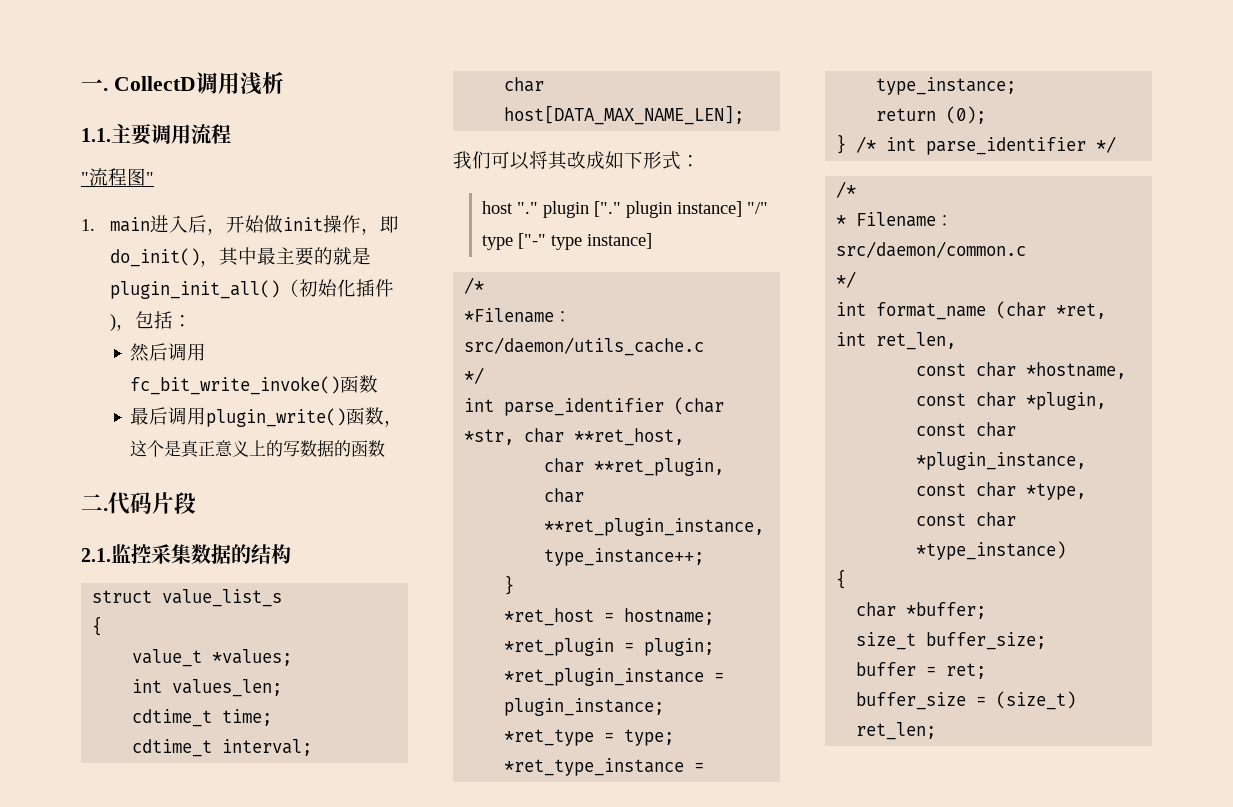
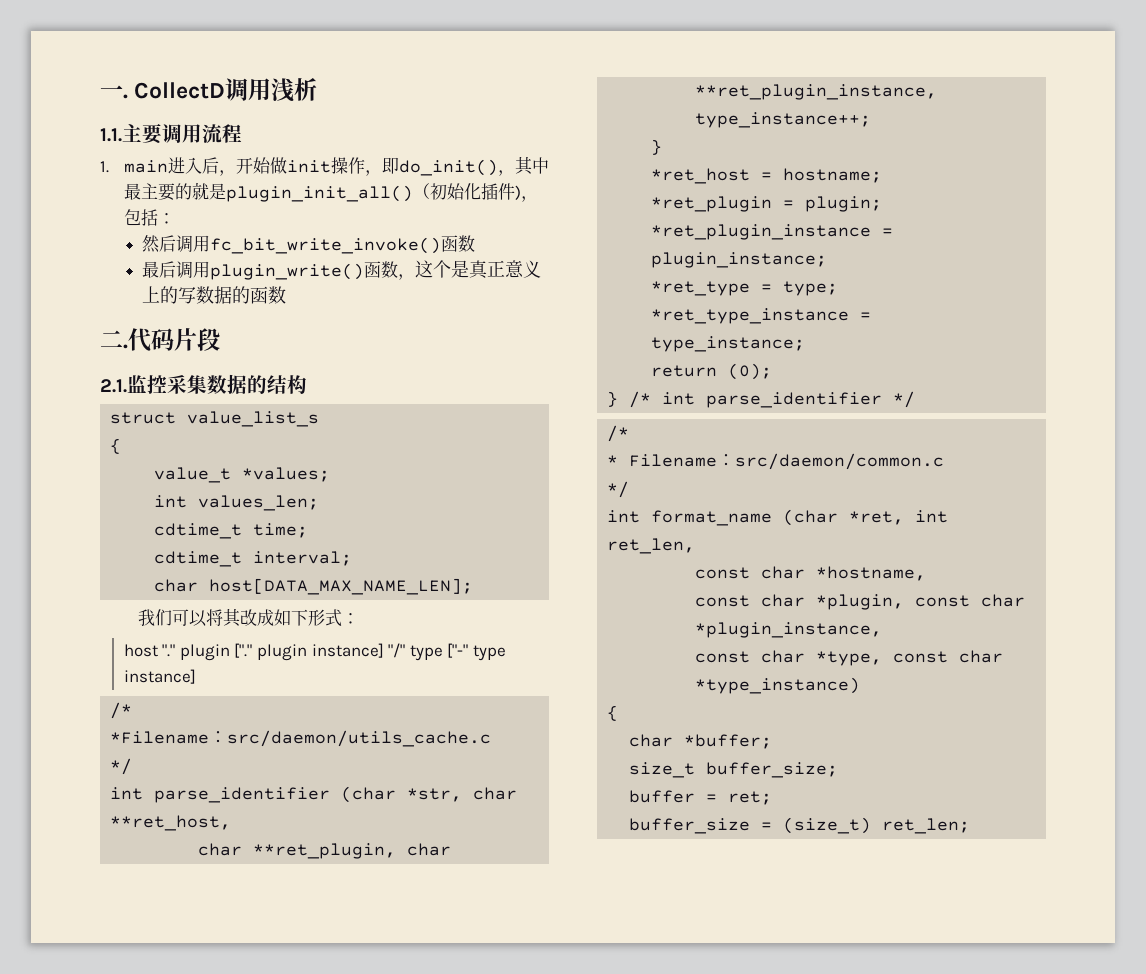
[81,168,154,186] // "流程图" -> (242, 133) none

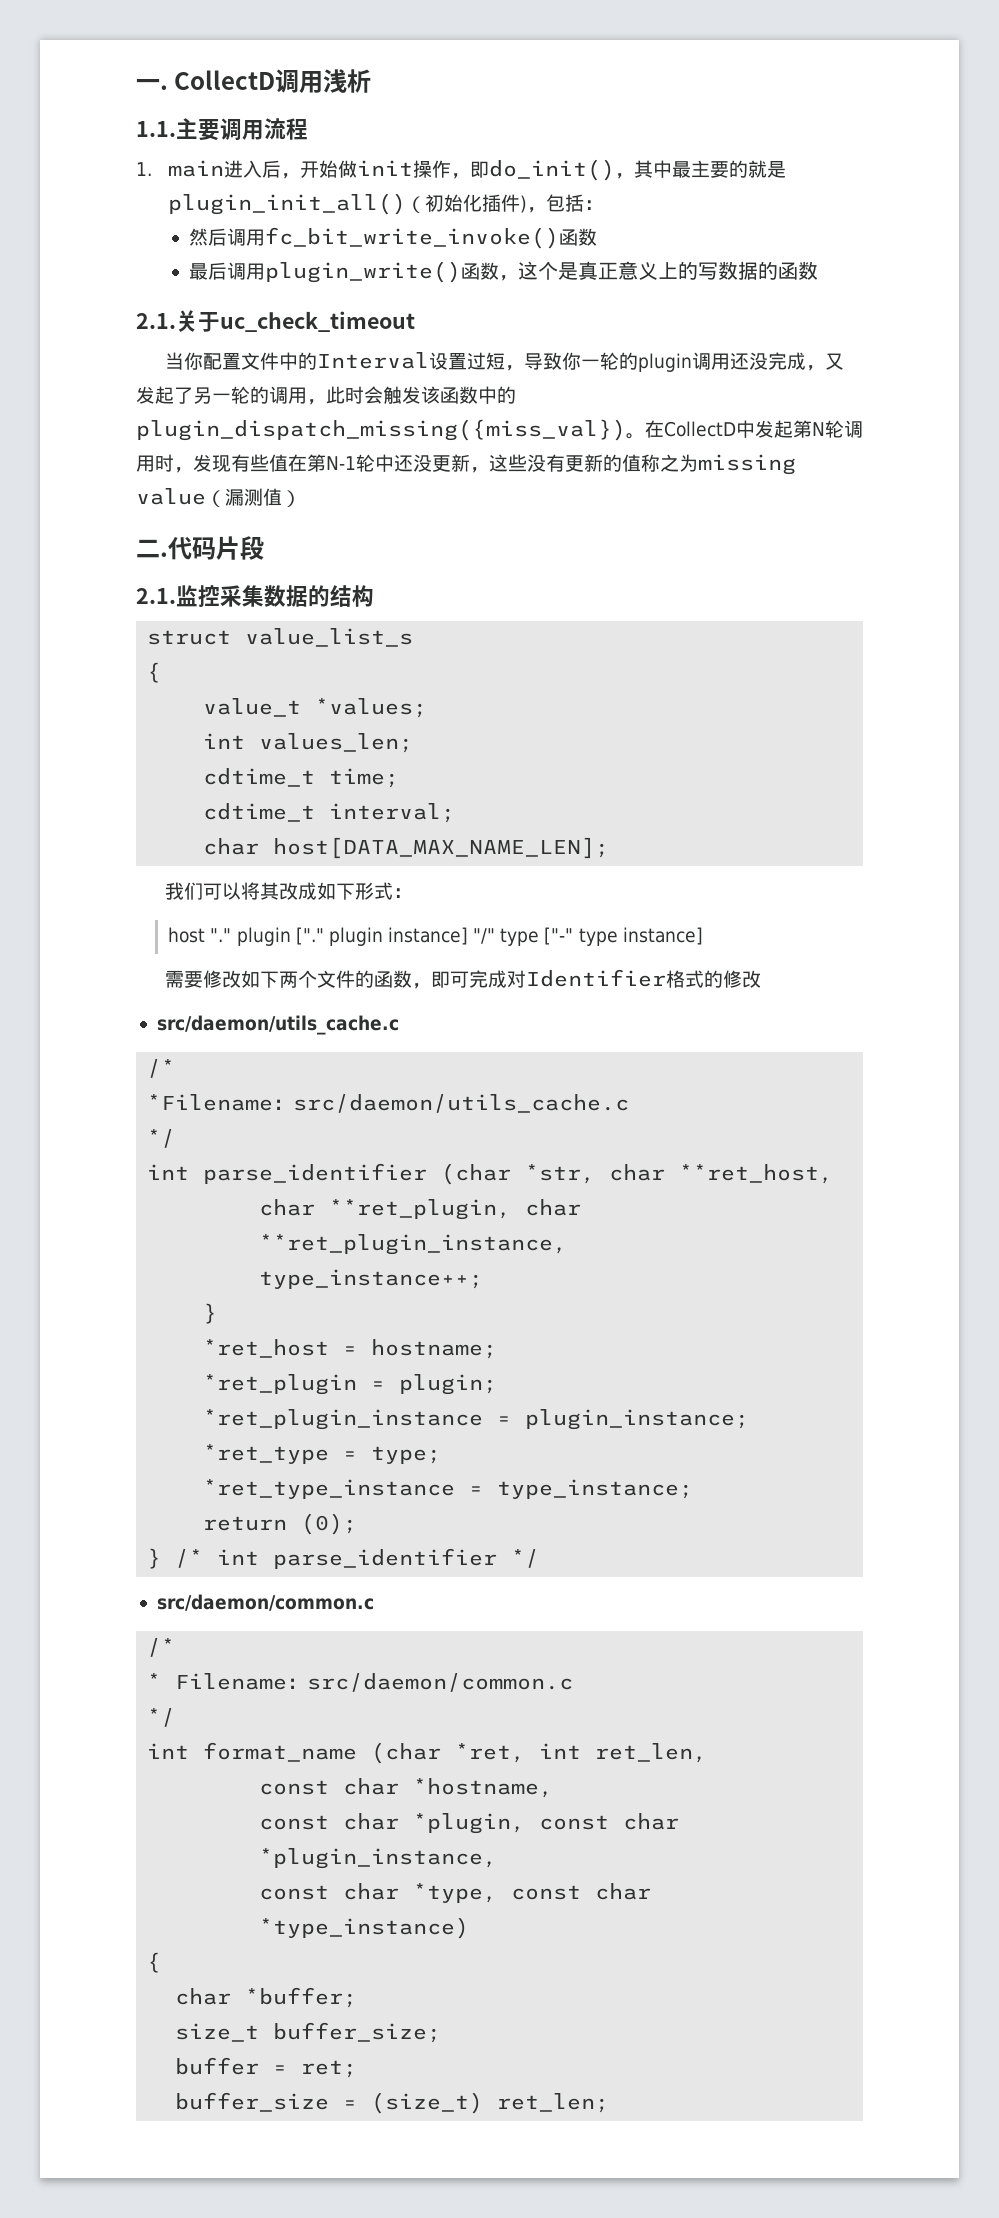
(287, 295) none -> [136,310,415,332] [165,352,845,372] [136,386,516,405] [136,419,863,441] [136,454,796,475] [136,488,301,507] // 2.1.关于uc_check_timeout // 当你配置文件中的Interval设置过短，导致你一轮的plugin调用还没完成，又发起了另一轮的调用，此时会触发该函数中的plugin_dispatch_missing({miss_val})。在CollectD中发起第N轮调用时，发现有些值在第N-1轮中还没更新，这些没有更新的值称之为missing value（漏测值）
(196, 676) none -> [165,969,762,989] [156,1015,399,1035] // 需要修改如下两个文件的函数，即可完成对Identifier格式的修改 // src/daemon/utils_cache.c
(916, 399) none -> [156,1594,374,1611] // src/daemon/common.c

